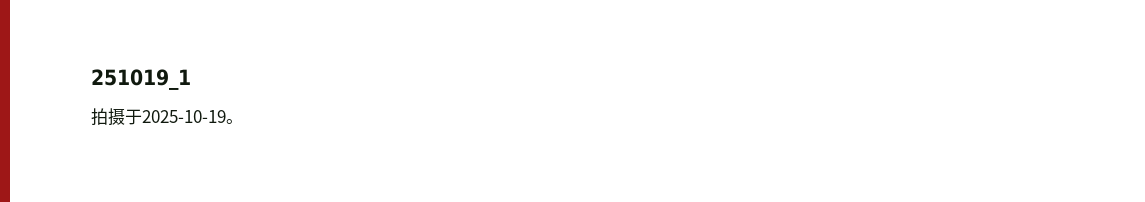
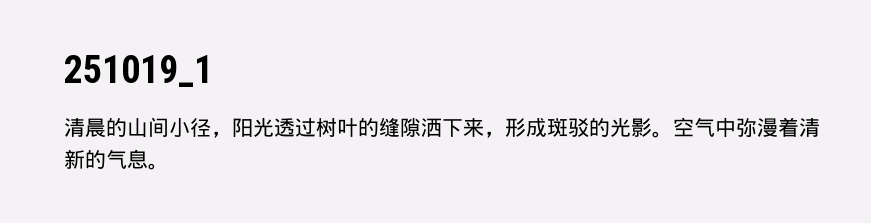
[91,108,226,126] 拍摄于2025-10-19 -> [64,117,820,138] [64,149,148,169] 清晨的山间小径，阳光透过树叶的缝隙洒下来，形成斑驳的光影。空气中弥漫着清新的气息

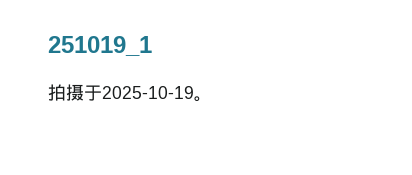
[64,117,820,138] [64,149,148,169] 清晨的山间小径，阳光透过树叶的缝隙洒下来，形成斑驳的光影。空气中弥漫着清新的气息 -> [48,84,194,101] 拍摄于2025-10-19

